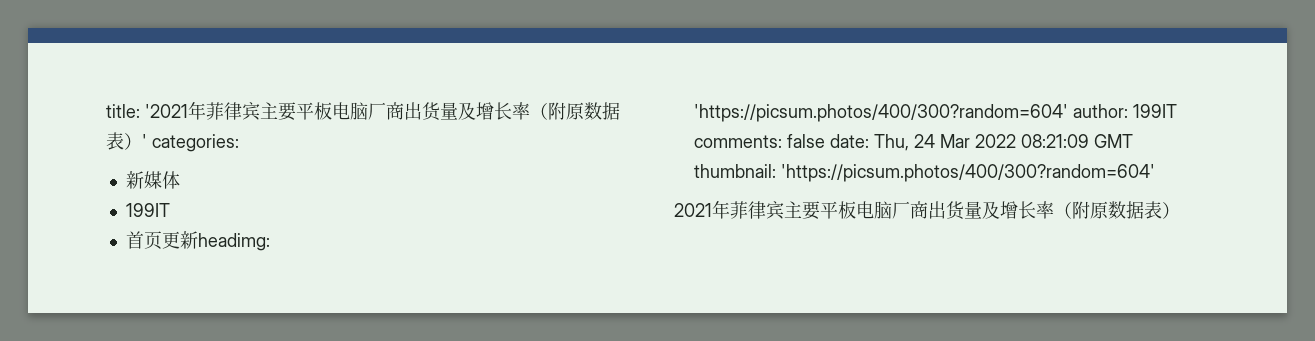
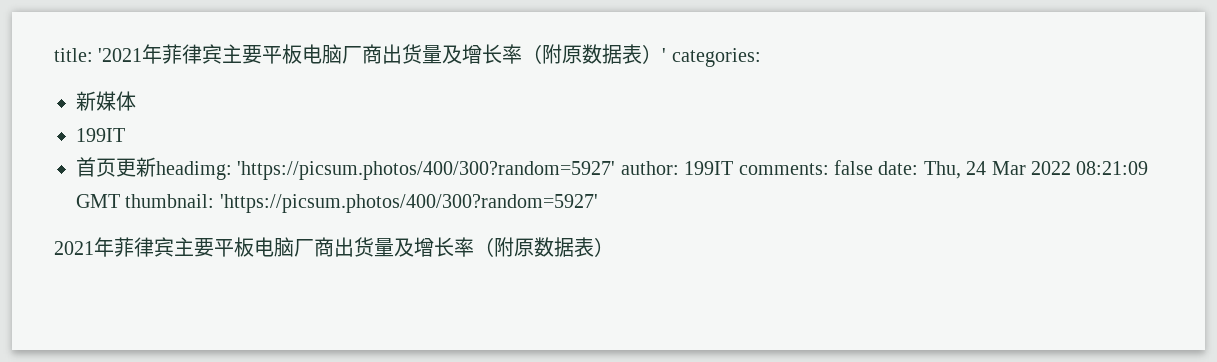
[693,104,1068,122] 'https://picsum.photos/400/300?random=604' -> [237,161,616,180] 'https://picsum.photos/400/300?random=5927'
[780,164,1155,182] 'https://picsum.photos/400/300?random=604' -> [219,194,598,213] 'https://picsum.photos/400/300?random=5927'

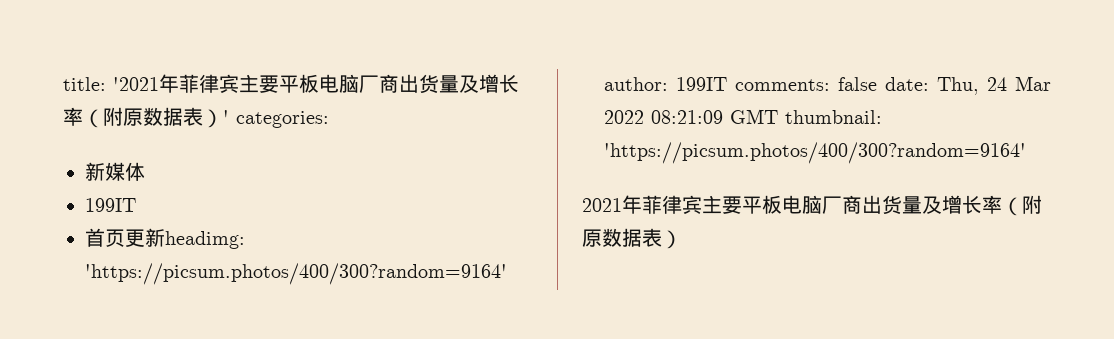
[237,161,616,180] 'https://picsum.photos/400/300?random=5927' -> [85,263,507,285] 'https://picsum.photos/400/300?random=9164'
[219,194,598,213] 'https://picsum.photos/400/300?random=5927' -> [604,142,1026,164] 'https://picsum.photos/400/300?random=9164'

